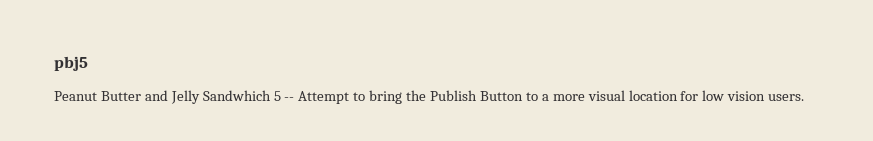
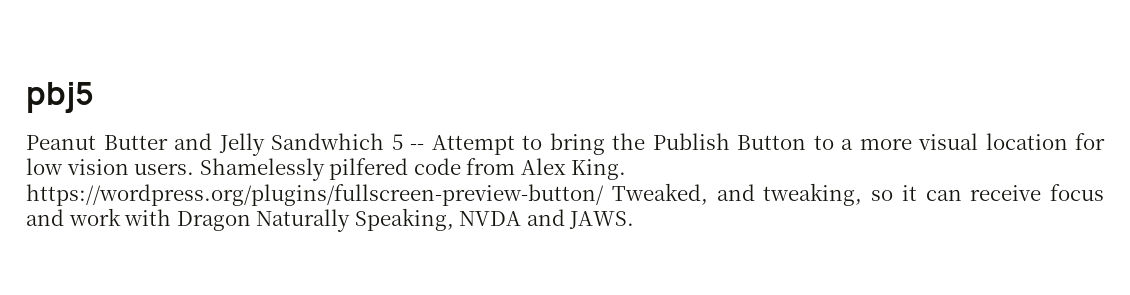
(805, 97) none -> [199,158,627,181] [26,183,1104,206] [26,208,635,232] Shamelessly pilfered code from Alex King. https://wordpress.org/plugins/fullscreen-preview-button/ Tweaked, and tweaking, so it can receive focus and work with Dragon Naturally Speaking, NVDA and JAWS.

